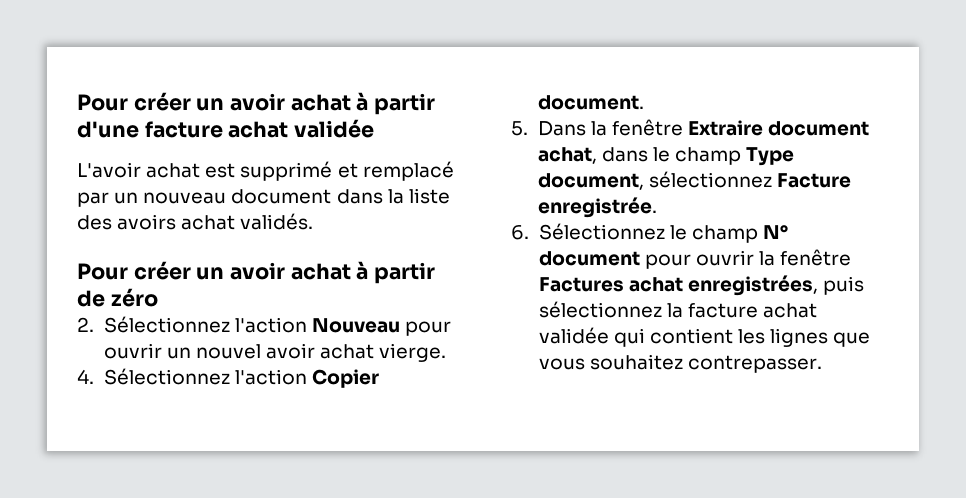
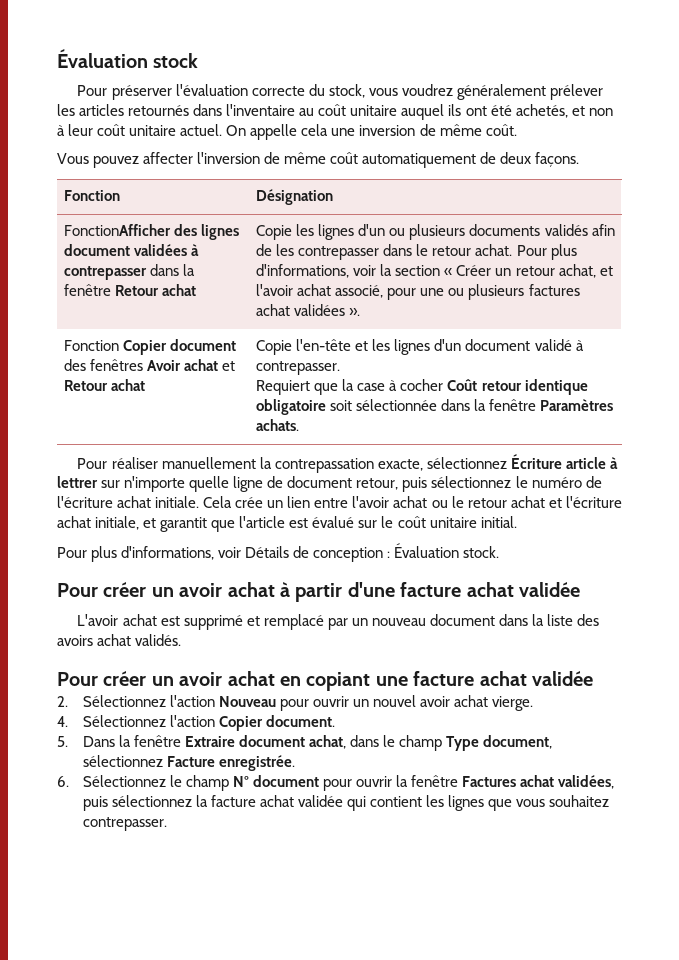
(77, 102) none -> [57,49,199,68] [77,84,603,100] [57,104,613,120] [57,124,517,140] [57,152,580,168] [64,190,121,201] [256,189,334,205] [64,224,240,240] [64,244,200,256] [64,264,196,280] [64,284,197,296] [256,224,615,240] [256,244,577,260] [256,264,613,278] [256,284,580,300] [256,304,361,316] [64,339,237,355] [64,359,236,371] [64,379,146,391] [256,339,584,355] [256,361,341,375] [256,379,588,395] [256,399,614,415] [256,419,300,431] [77,454,618,473] [57,476,602,492] [57,496,622,508] [57,516,517,532] [57,543,500,562] Évaluation stock // Pour préserver l'évaluation correcte du stock, vous voudrez généralement prélever les articles retournés dans l'inventaire au coût unitaire auquel ils ont été achetés, et non à leur coût unitaire actuel. On appelle cela une inversion de même coût. // Vous pouvez affecter l'inversion de même coût automatiquement de deux façons. // Fonction | Désignation // FonctionAfficher des lignes document validées à contrepasser dans la fenêtre Retour achat | Copie les lignes d'un ou plusieurs documents validés afin de les contrepasser dans le retour achat. Pour plus d'informations, voir la section « Créer un retour achat, et l'avoir achat associé, pour une ou plusieurs factures achat validées ». // Fonction Copier document des fenêtres Avoir achat et Retour achat | Copie l'en-tête et les lignes d'un document validé à contrepasser. // Requiert que la case à cocher Coût retour identique obligatoire soit sélectionnée dans la fenêtre Paramètres achats. // Pour réaliser manuellement la contrepassation exacte, sélectionnez Écriture article à lettrer sur n'importe quelle ligne de document retour, puis sélectionnez le numéro de l'écriture achat initiale. Cela crée un lien entre l'avoir achat ou le retour achat et l'écriture achat initiale, et garantit que l'article est évalué sur le coût unitaire initial. // Pour plus d'informations, voir Détails de conception : Évaluation stock. //
[356,261,436,284] [77,288,158,307] à partir de zéro -> [280,671,593,691] en copiant une facture achat validée
[687,275,818,296] enregistrées, -> [558,775,615,789] validées,

